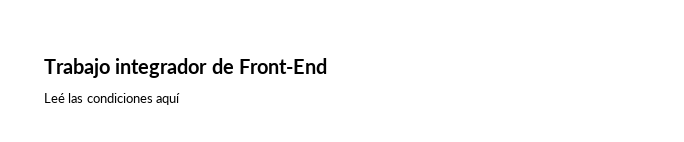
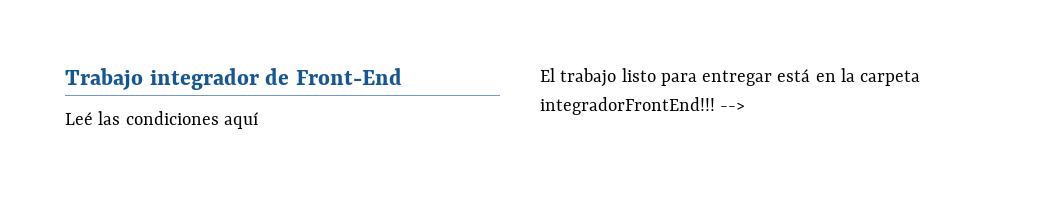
(181, 99) none -> [540,68,921,87] [540,97,746,115] // El trabajo listo para entregar está en la carpeta integradorFrontEnd!!! -->

